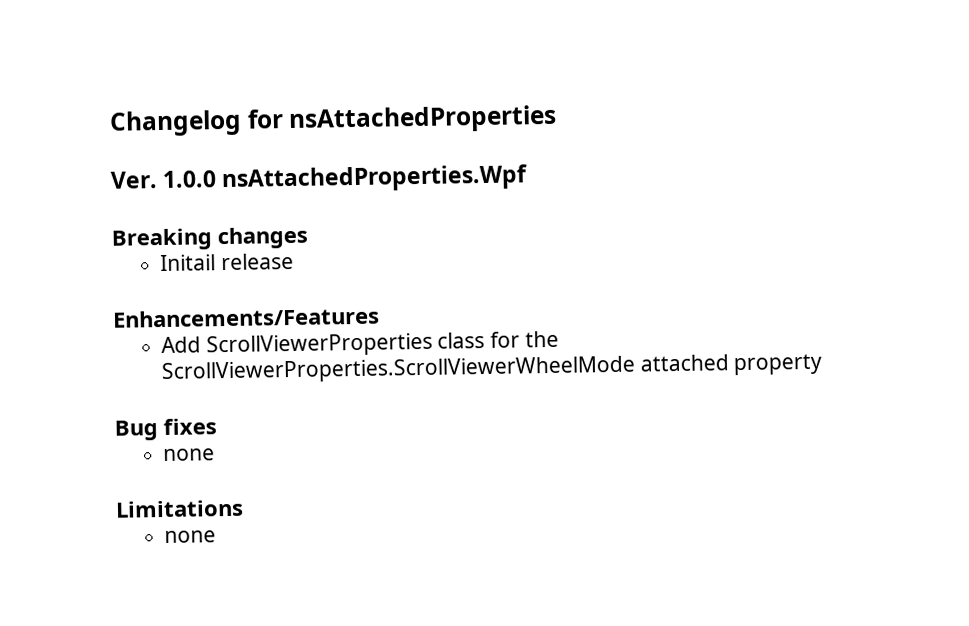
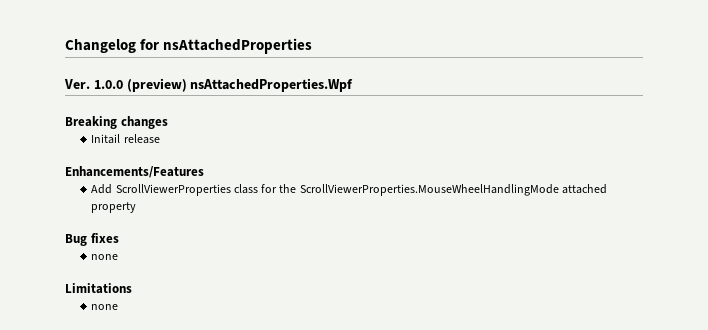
(218, 179) none -> [126,78,187,92] (preview)
[160,355,636,385] ScrollViewerProperties.ScrollViewerWheelMode -> [299,184,559,196] ScrollViewerProperties.MouseWheelHandlingMode

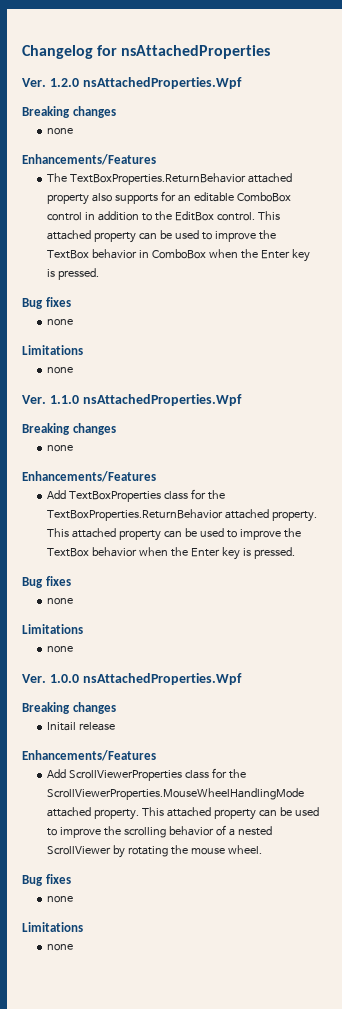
(313, 46) none -> [22,77,242,89] [22,106,116,118] [47,128,74,135] [22,154,156,165] [47,173,293,185] [47,191,291,205] [47,211,280,221] [47,230,276,243] [47,249,310,262] [47,268,100,280] [22,297,71,309] [47,319,74,326] [22,345,83,355] [47,367,74,374] [22,394,242,406] [22,423,116,435] [47,445,74,452] [22,471,156,482] [47,489,225,502] [47,509,318,522] [47,528,301,541] [47,547,295,560] [22,576,71,588] [47,598,74,605] [22,624,83,634] [47,646,74,653] // Ver. 1.2.0 nsAttachedProperties.Wpf // Breaking changes // none // Enhancements/Features // The TextBoxProperties.ReturnBehavior attached property also supports for an editable ComboBox control in addition to the EditBox control. This attached property can be used to improve the TextBox behavior in ComboBox when the Enter key is pressed. // Bug fixes // none // Limitations // none // Ver. 1.1.0 nsAttachedProperties.Wpf // Breaking changes // none // Enhancements/Features // Add TextBoxProperties class for the TextBoxProperties.ReturnBehavior attached property. This attached property can be used to improve the TextBox behavior when the Enter key is pressed. // Bug fixes // none // Limitations // none
[126,78,187,92] (preview) -> (79, 678) none
[91,202,137,213] property -> [94,807,319,820] [47,825,272,838] [47,845,262,858] property. This attached property can be used to improve the scrolling behavior of a nested ScrollViewer by rotating the mouse wheel.

